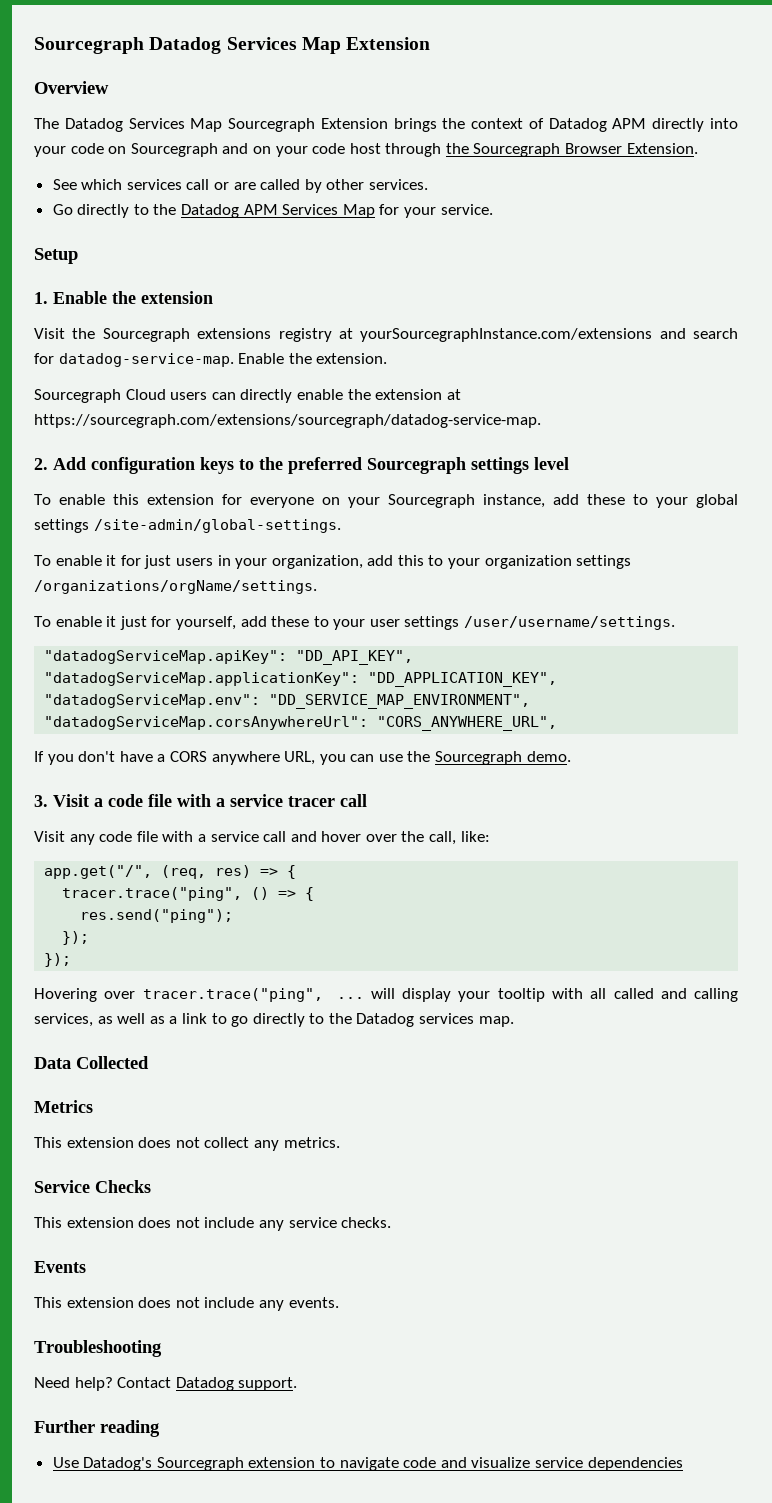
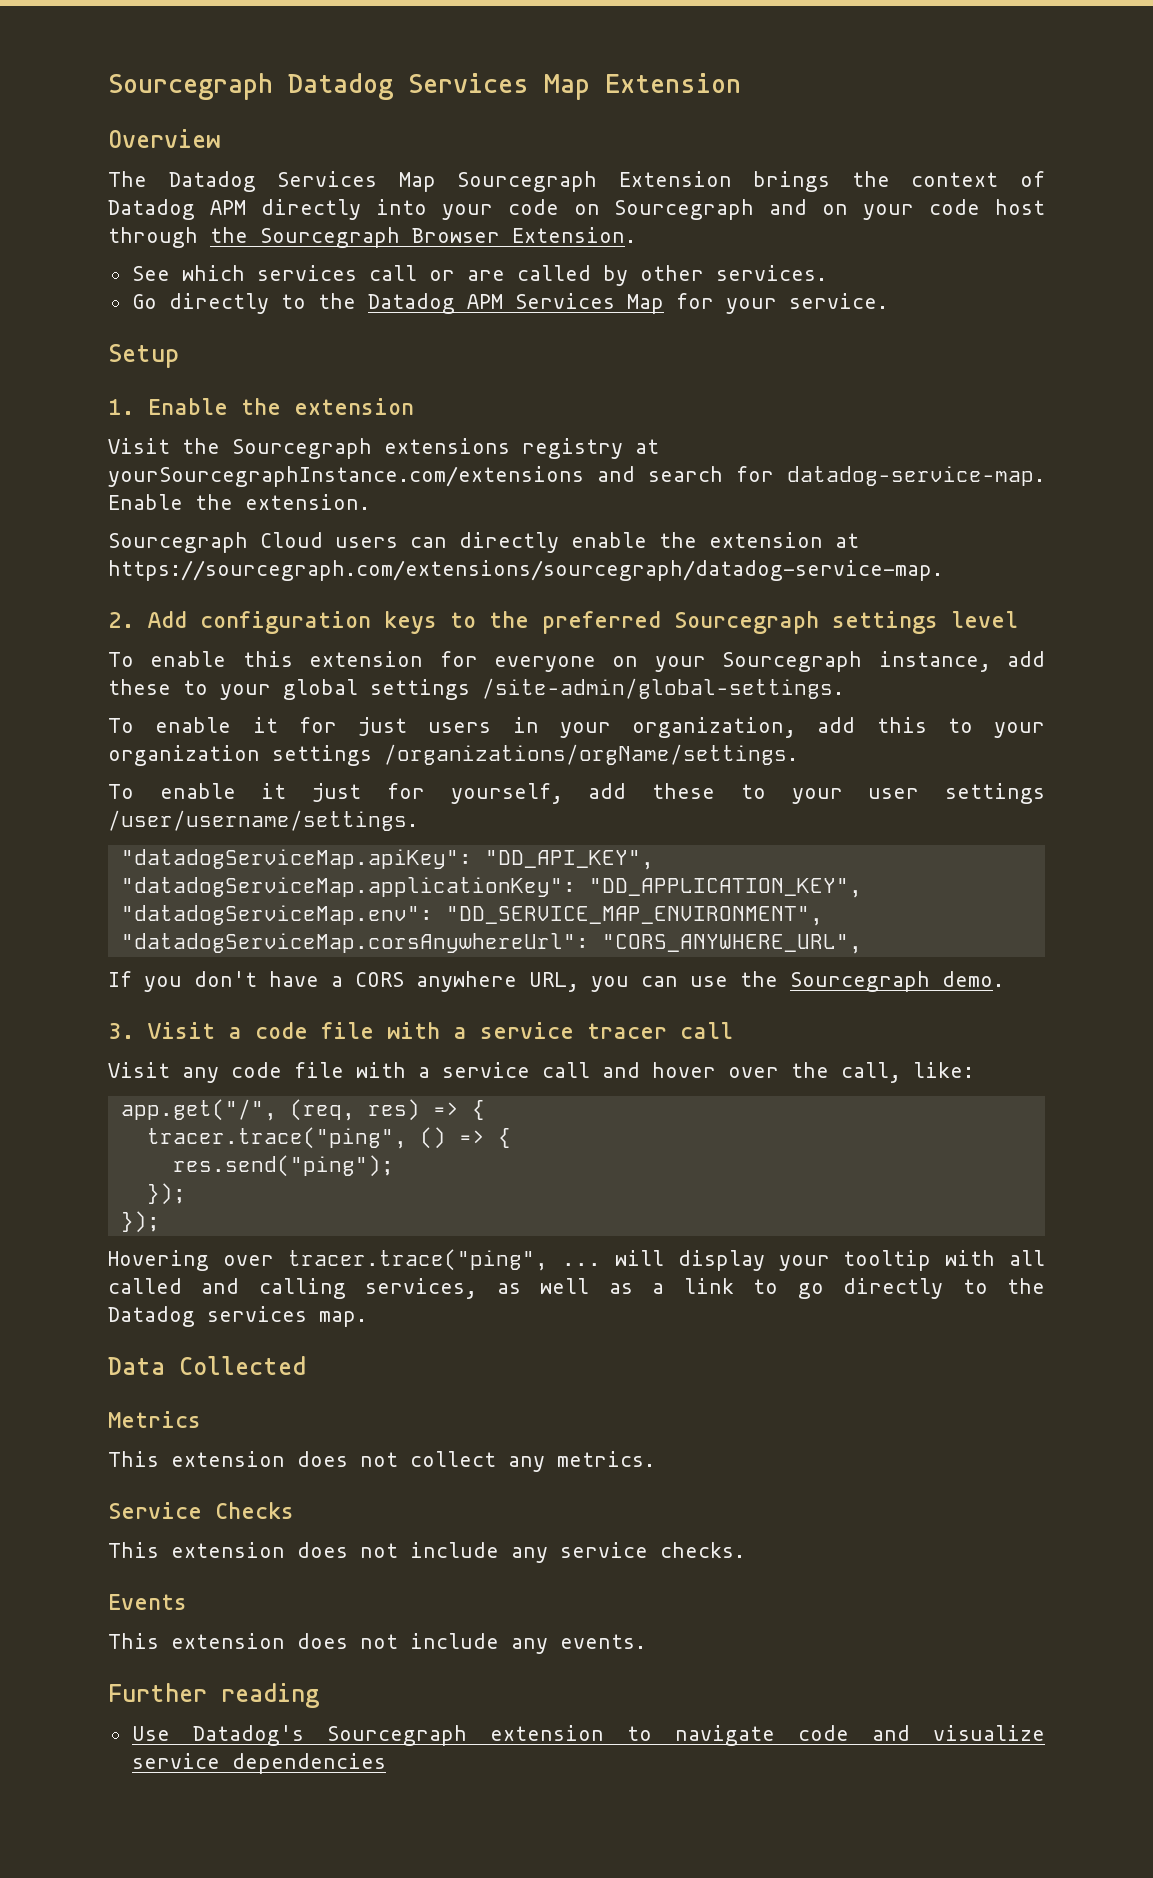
[34,1340,162,1357] [34,1377,298,1391] // Troubleshooting // Need help? Contact Datadog support. -> (646, 1641) none

